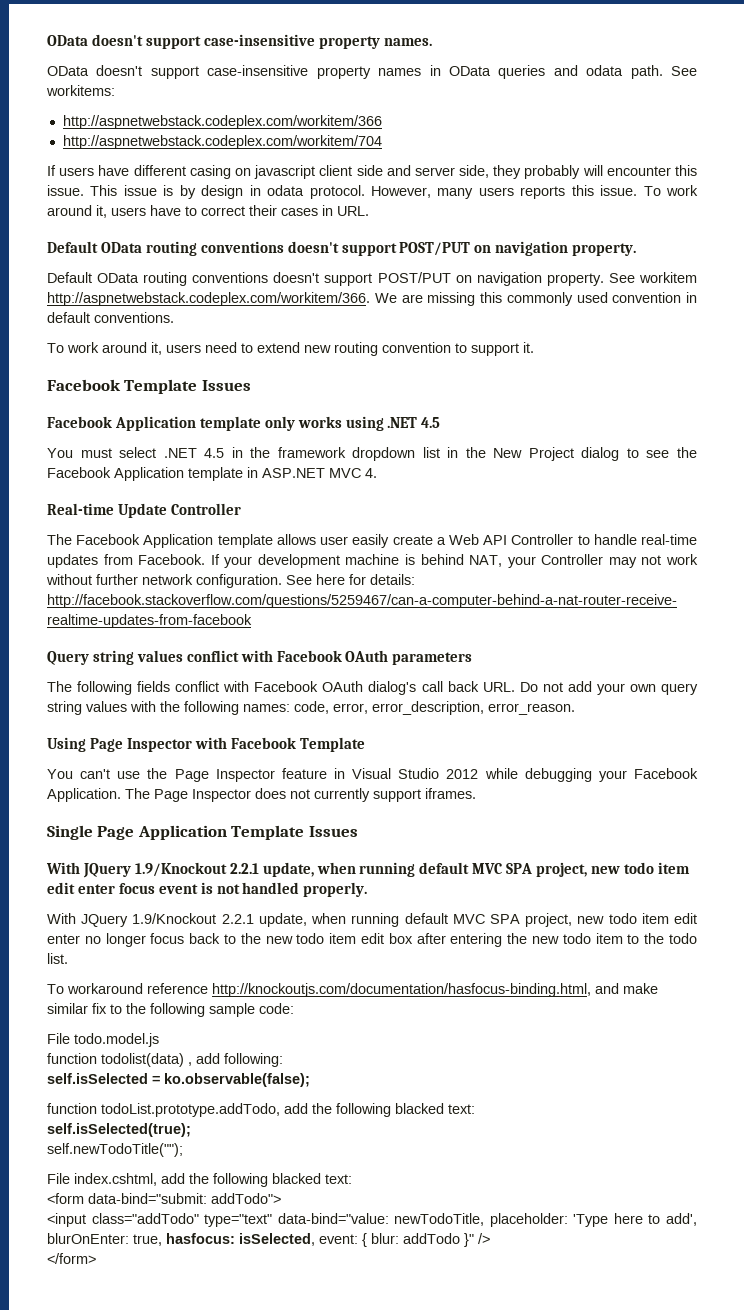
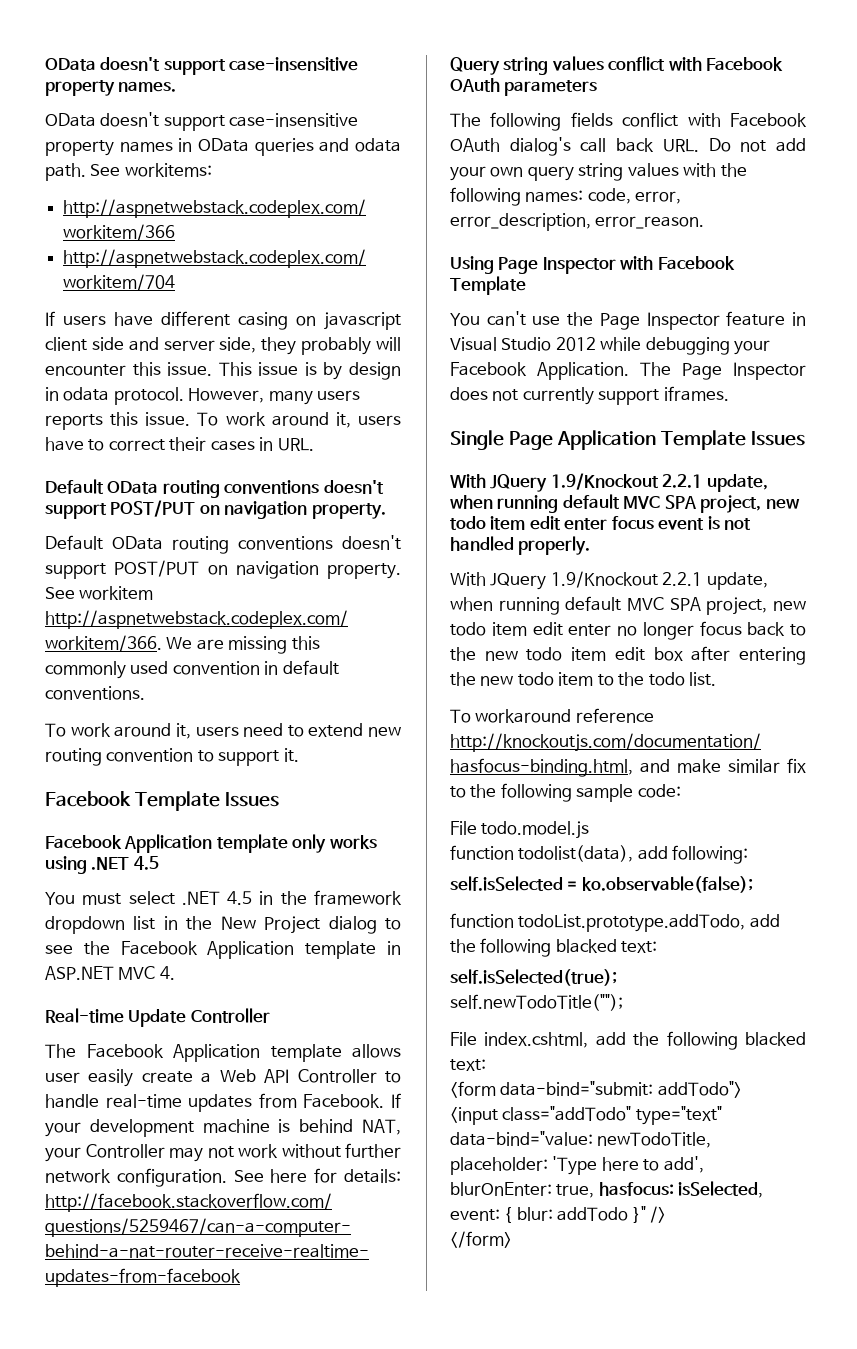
[101,1053,192,1067] todolist(data) , -> [518,845,634,862] todolist(data),

